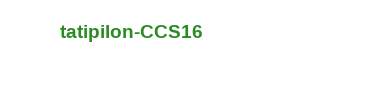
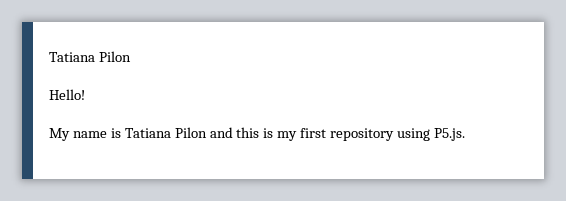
[60,25,203,42] tatipilon-CCS16 -> [49,51,131,62] [49,89,85,100] [49,127,465,141] Tatiana Pilon // Hello! // My name is Tatiana Pilon and this is my first repository using P5.js.

